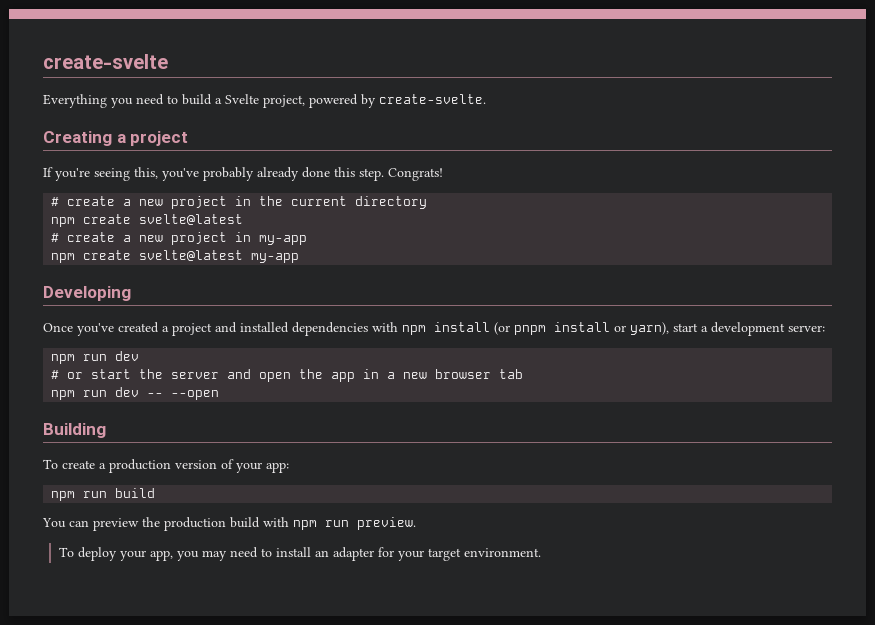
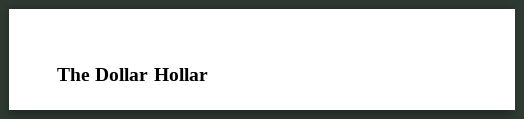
[43,54,168,69] [43,94,486,108] [43,131,189,146] [43,167,443,181] [51,196,428,209] [51,214,244,227] [51,232,308,245] [51,250,300,263] [43,286,131,301] [43,322,825,336] [51,351,140,364] [51,369,524,382] [51,387,220,400] [43,423,106,438] [43,459,289,473] [51,488,156,501] [42,517,416,531] [58,547,541,561] create-svelte // Everything you need to build a Svelte project, powered by create-svelte. // Creating a project // If you're seeing this, you've probably already done this step. Congrats! // # create a new project in the current directory // npm create svelte@latest // # create a new project in my-app // npm create svelte@latest my-app // Developing // Once you've created a project and installed dependencies with npm install (or pnpm install or yarn), start a development server: // npm run dev // # or start the server and open the app in a new browser tab // npm run dev -- --open // Building // To create a production version of your app: // npm run build // You can preview the production build with npm run preview. // To deploy your app, you may need to install an adapter for your target environment. -> [57,68,208,81] The Dollar Hollar

